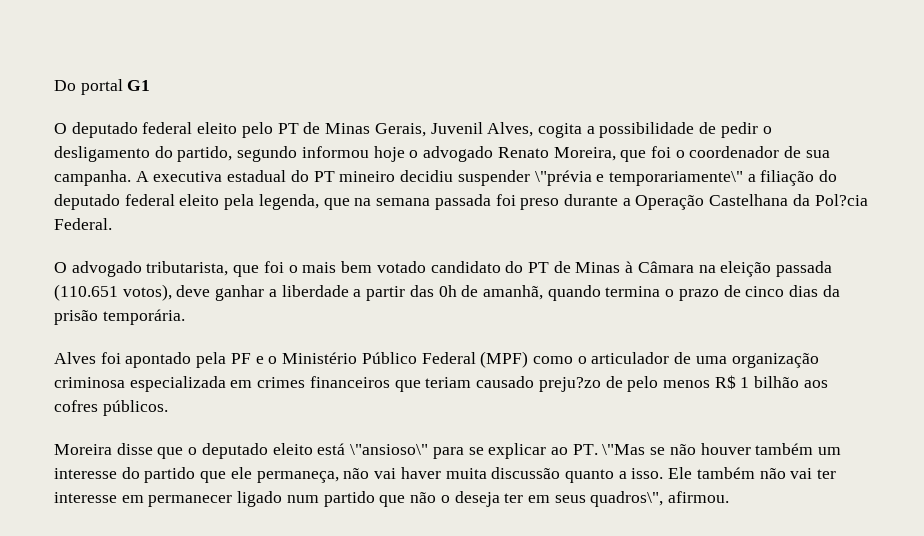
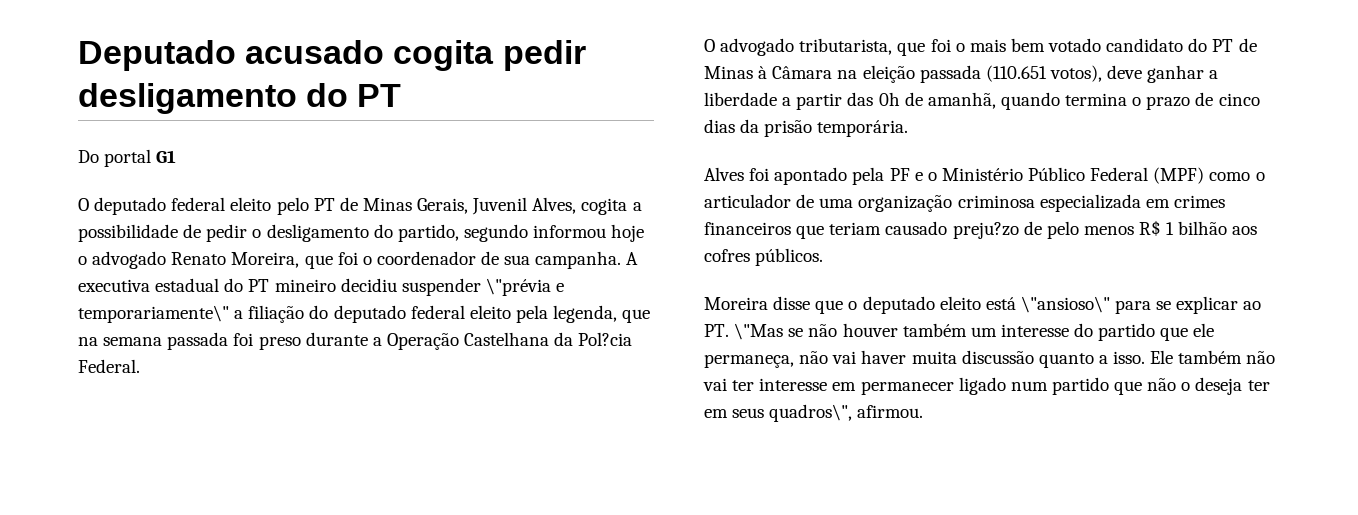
(54, 85) none -> [78,40,586,71] [78,83,402,114] Deputado acusado cogita pedir desligamento do PT //

